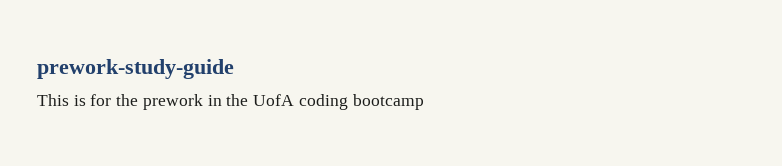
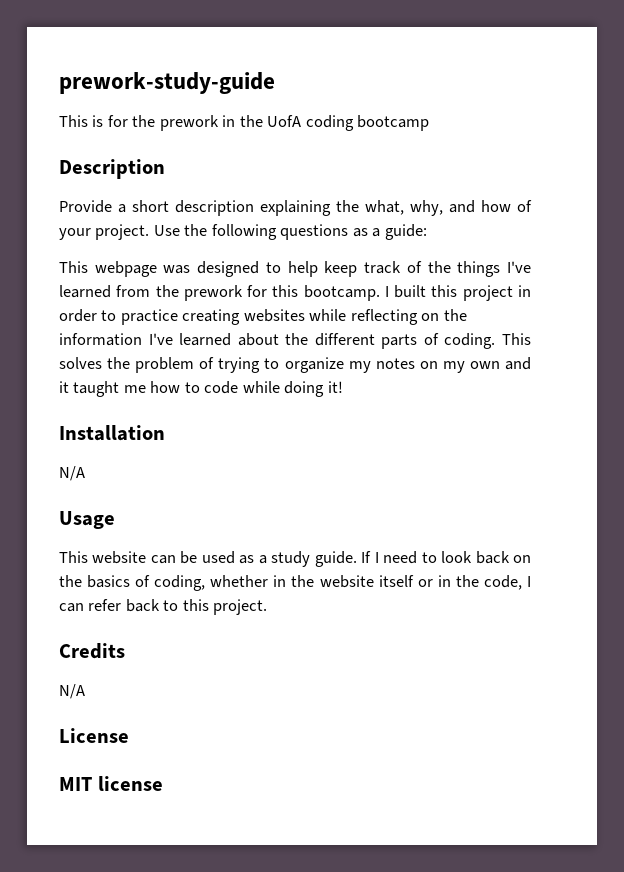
(424, 102) none -> [59,159,165,179] [59,200,532,216] [59,224,427,240] [59,261,532,277] [59,285,531,301] [59,309,467,325] [59,333,531,349] [59,357,531,373] [59,381,343,397] [59,425,165,441] [59,466,85,481] [59,511,115,529] [59,551,531,567] [59,575,532,591] [59,599,268,615] [59,643,125,659] [59,684,85,699] [59,728,129,743] [59,776,163,791] // Description // Provide a short description explaining the what, why, and how of your project. Use the following questions as a guide: // This webpage was designed to help keep track of the things I've learned from the prework for this bootcamp. I built this project in order to practice creating websites while reflecting on the information I've learned about the different parts of coding. This solves the problem of trying to organize my notes on my own and it taught me how to code while doing it! // Installation // N/A // Usage // This website can be used as a study guide. If I need to look back on the basics of coding, whether in the website itself or in the code, I can refer back to this project. // Credits // N/A // License // MIT license

